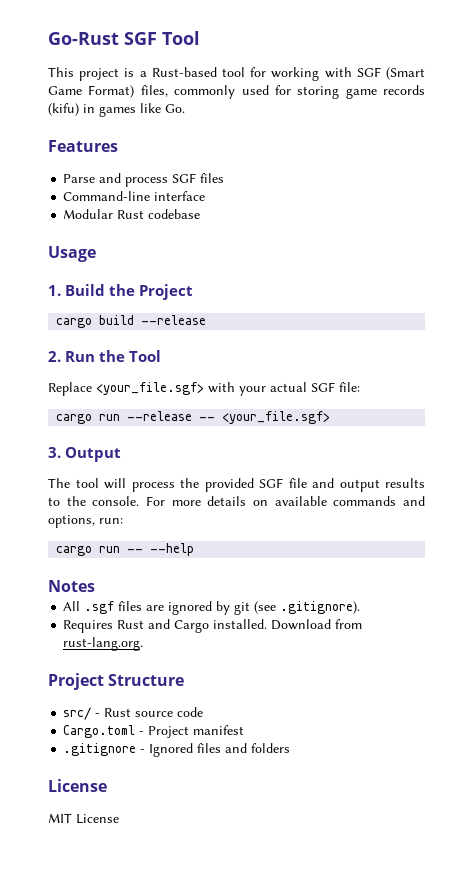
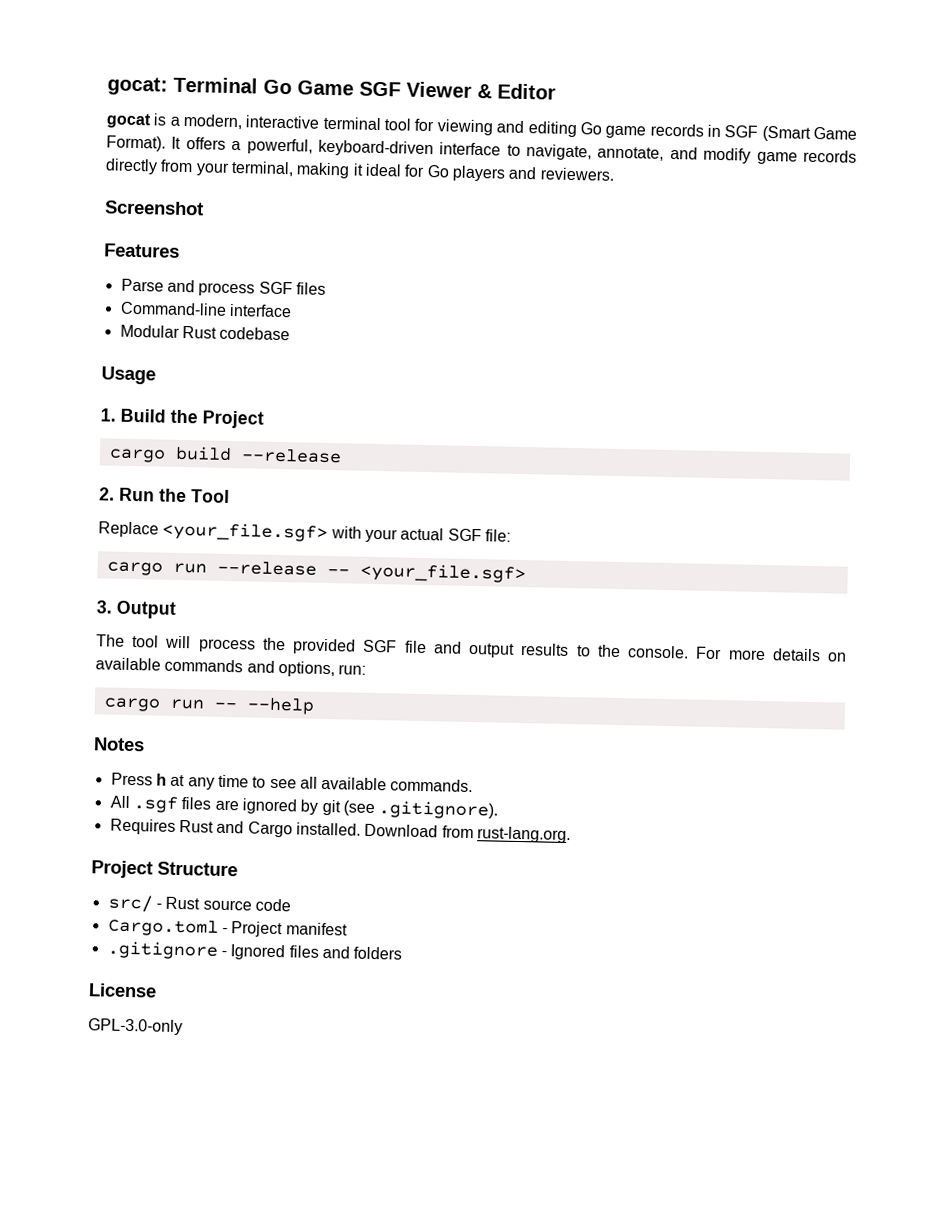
[48,31,200,45] [48,67,425,81] [48,85,425,99] [48,103,185,117] Go-Rust SGF Tool // This project is a Rust-based tool for working with SGF (Smart Game Format) files, commonly used for storing game records (kifu) in games like Go. -> [107,76,556,100] [106,113,858,142] [106,135,857,165] [105,158,614,182] [104,200,204,216] gocat: Terminal Go Game SGF Viewer & Editor // gocat is a modern, interactive terminal tool for viewing and editing Go game records in SGF (Smart Game Format). It offers a powerful, keyboard-driven interface to navigate, annotate, and modify game records directly from your terminal, making it ideal for Go players and reviewers. // Screenshot
(95, 586) none -> [110,772,474,793] // Press h at any time to see all available commands.
[48,813,119,824] MIT License -> [88,1018,183,1036] GPL-3.0-only

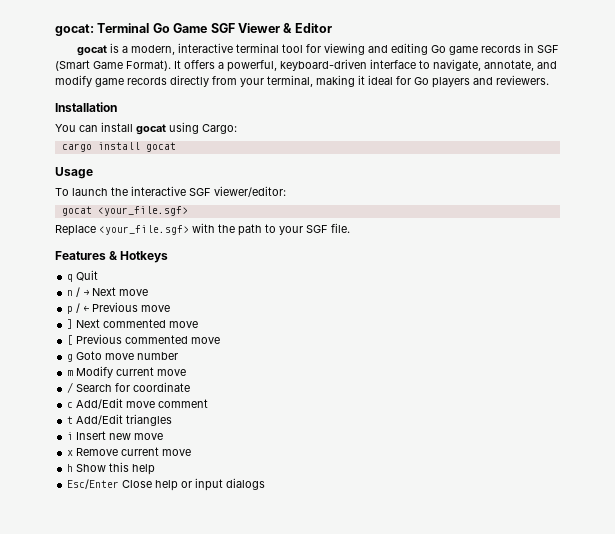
[104,200,204,216] [104,243,180,258] [120,278,326,297] [119,301,292,318] [119,324,291,341] [101,366,156,385] [100,408,264,429] [108,445,342,464] [99,487,230,503] [98,521,511,543] [106,560,526,584] [96,600,176,619] [96,634,848,662] [95,657,367,678] [103,697,315,715] [93,737,145,752] [110,772,474,793] [109,795,499,820] [109,818,571,844] [91,860,238,879] [107,894,291,913] [107,918,348,938] [106,940,403,961] [88,983,157,998] [88,1018,183,1036] Screenshot // Features // Parse and process SGF files // Command-line interface // Modular Rust codebase // Usage // 1. Build the Project // cargo build --release // 2. Run the Tool // Replace <your_file.sgf> with your actual SGF file: // cargo run --release -- <your_file.sgf> // 3. Output // The tool will process the provided SGF file and output results to the console. For more details on available commands and options, run: // cargo run -- --help // Notes // Press h at any time to see all available commands. // All .sgf files are ignored by git (see .gitignore). // Requires Rust and Cargo installed. Download from rust-lang.org. // Project Structure // src/ - Rust source code // Cargo.toml - Project manifest // .gitignore - Ignored files and folders // License // GPL-3.0-only -> [55,102,117,112] [55,122,237,135] [61,142,176,152] [55,167,93,179] [55,186,286,197] [61,206,188,216] [55,223,350,236] [55,251,169,263] [67,270,99,282] [67,287,149,297] [67,302,171,314] [67,319,199,329] [67,334,221,345] [67,351,179,362] [67,366,187,378] [67,382,191,393] [67,398,209,409] [67,414,173,426] [67,431,164,440] [67,447,192,456] [67,462,156,475] [67,478,266,491] Installation // You can install gocat using Cargo: // cargo install gocat // Usage // To launch the interactive SGF viewer/editor: // gocat <your_file.sgf> // Replace <your_file.sgf> with the path to your SGF file. // Features & Hotkeys // q Quit // n / → Next move // p / ← Previous move // ] Next commented move // [ Previous commented move // g Goto move number // m Modify current move // / Search for coordinate // c Add/Edit move comment // t Add/Edit triangles // i Insert new move // x Remove current move // h Show this help // Esc/Enter Close help or input dialogs

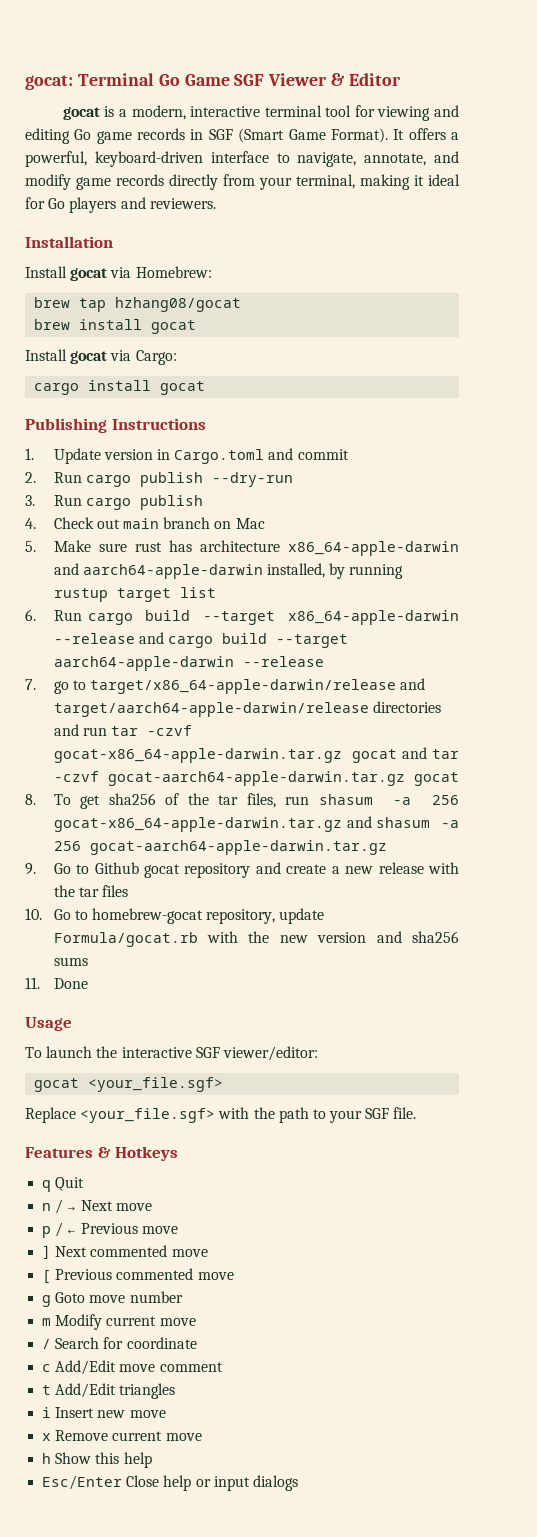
[55,122,199,135] You can install gocat using -> [25,266,212,281] [34,297,242,312] [34,319,197,334] [25,349,132,364] Install gocat via Homebrew: // brew tap hzhang08/gocat // brew install gocat // Install gocat via
(176, 147) none -> [25,418,206,433] [25,448,349,464] [25,472,293,487] [25,495,203,510] [25,517,265,529] [25,540,460,556] [53,563,404,579] [53,587,216,602] [25,609,460,625] [53,632,349,648] [53,656,324,671] [25,678,426,694] [53,701,441,717] [53,724,193,736] [53,747,459,763] [53,771,459,786] [25,793,459,809] [53,816,459,832] [53,840,387,855] [25,862,460,878] [53,885,129,897] [25,908,325,924] [53,931,459,947] [53,957,88,966] [25,977,88,989] // Publishing Instructions // 1. Update version in Cargo.toml and commit // 2. Run cargo publish --dry-run // 3. Run cargo publish // 4. Check out main branch on Mac // 5. Make sure rust has architecture x86_64-apple-darwin and aarch64-apple-darwin installed, by running rustup target list // 6. Run cargo build --target x86_64-apple-darwin --release and cargo build --target aarch64-apple-darwin --release // 7. go to target/x86_64-apple-darwin/release and target/aarch64-apple-darwin/release directories and run tar -czvf gocat-x86_64-apple-darwin.tar.gz gocat and tar -czvf gocat-aarch64-apple-darwin.tar.gz gocat // 8. To get sha256 of the tar files, run shasum -a 256 gocat-x86_64-apple-darwin.tar.gz and shasum -a 256 gocat-aarch64-apple-darwin.tar.gz // 9. Go to Github gocat repository and create a new release with the tar files // 10. Go to homebrew-gocat repository, update Formula/gocat.rb with the new version and sha256 sums // 11. Done

